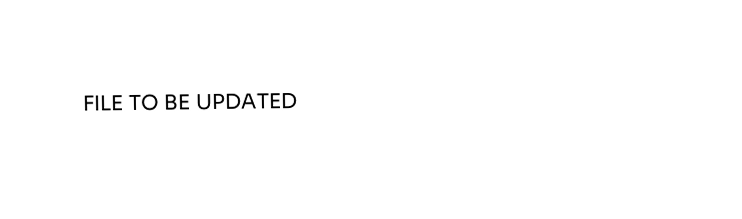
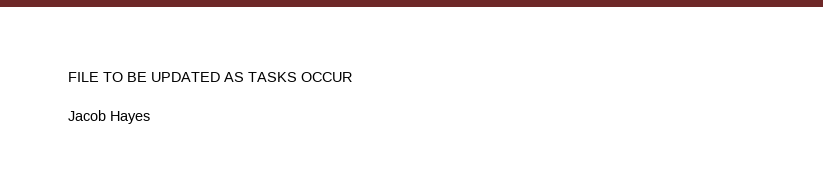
(297, 101) none -> [224,72,352,82] [68,110,150,124] AS TASKS OCCUR // Jacob Hayes

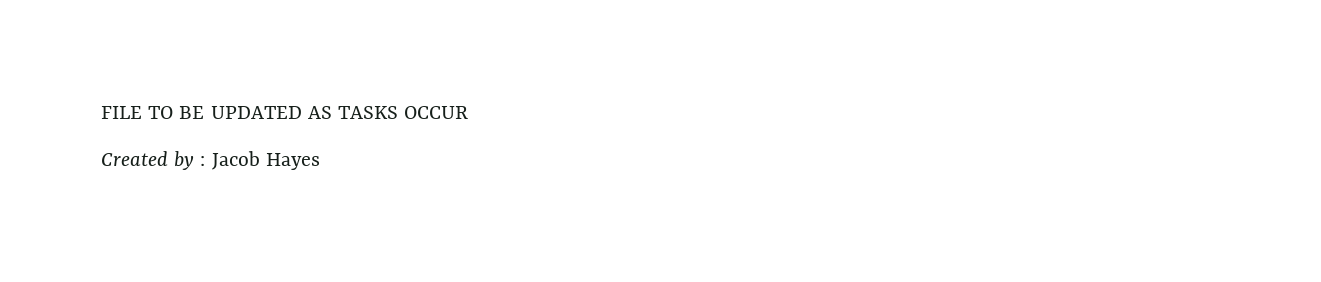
(352, 77) none -> [101,151,206,170] Created by :

